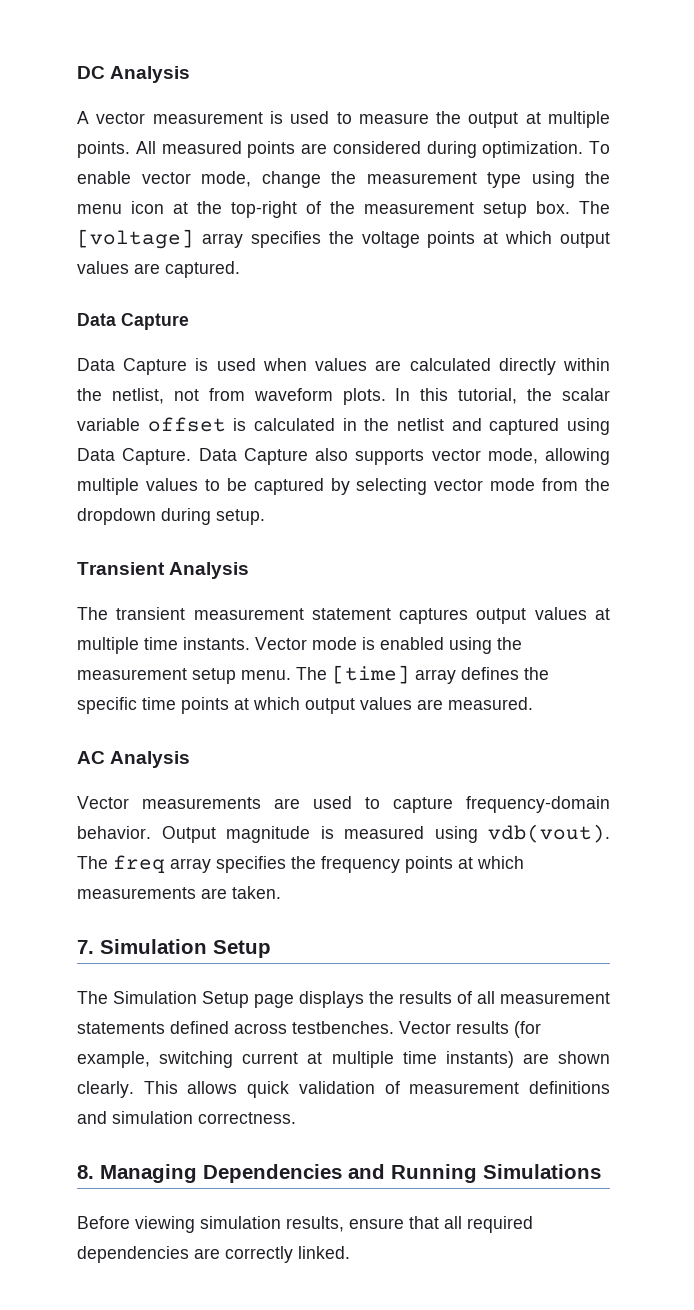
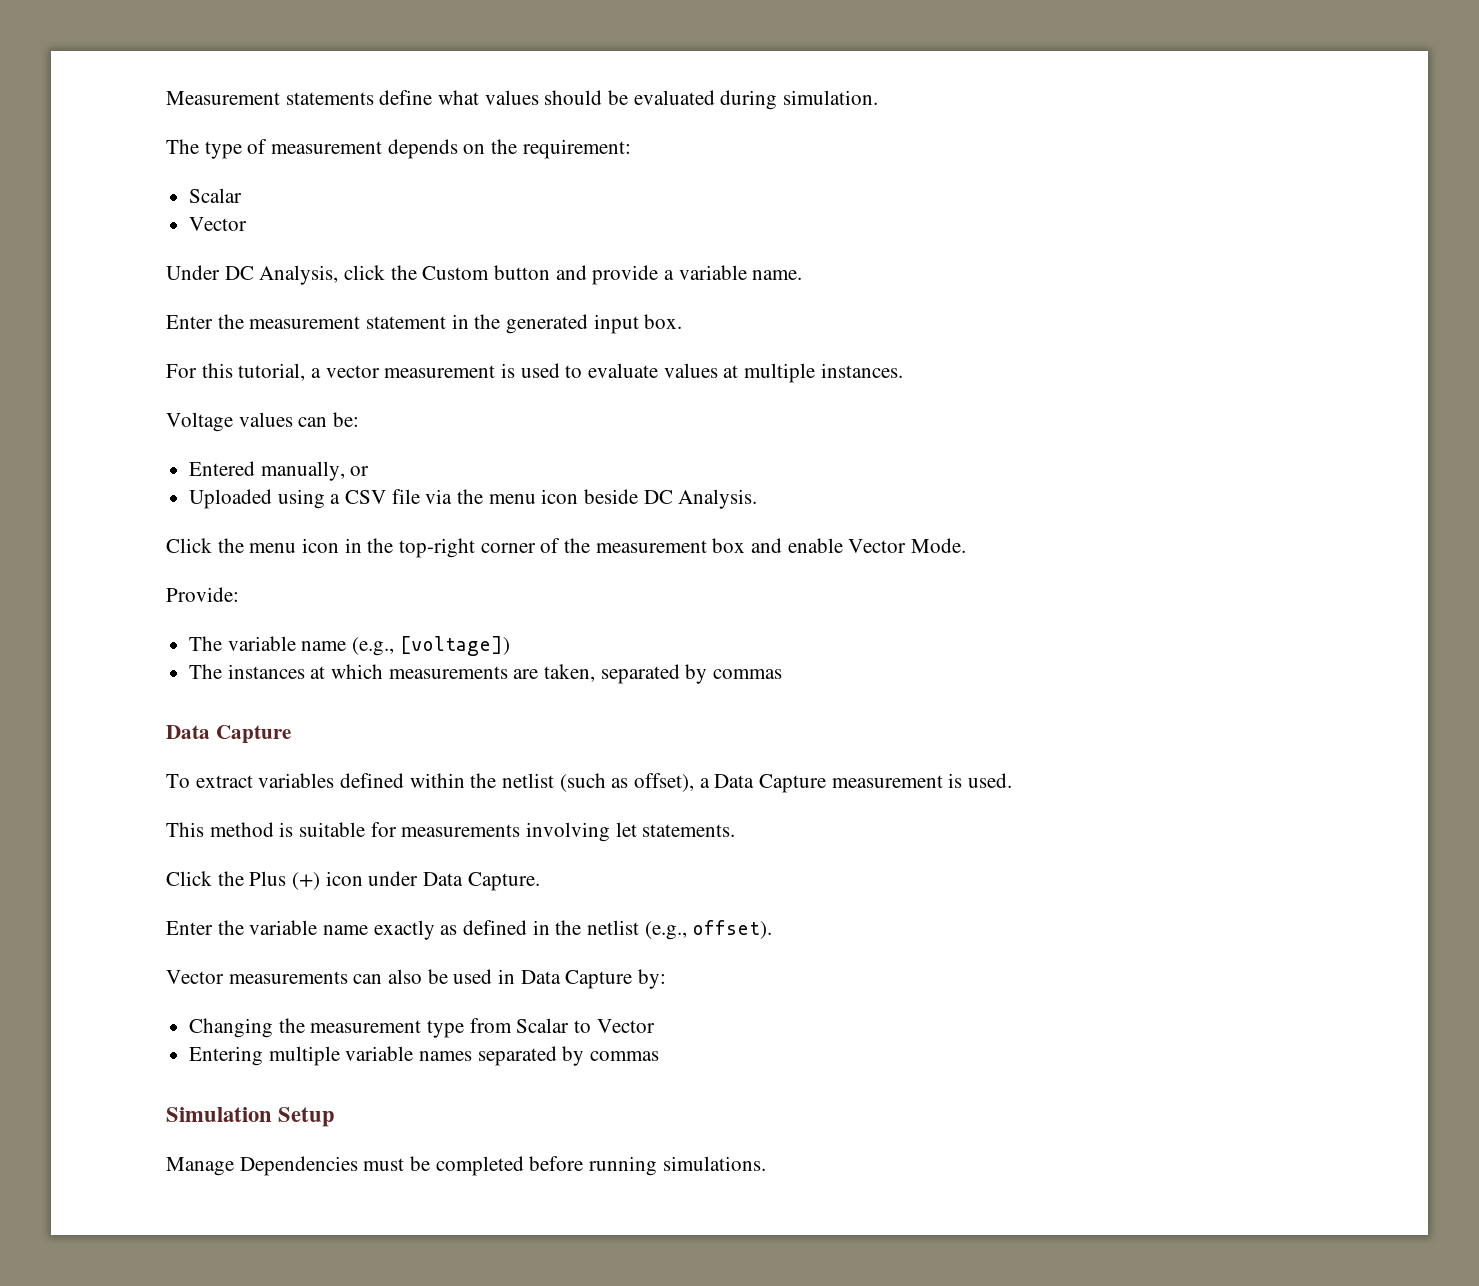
[77,66,191,83] [77,111,89,124] DC Analysis // A -> [166,90,879,110] [166,139,631,159] [189,188,243,203] [189,217,248,231] [166,265,803,285] [166,314,683,334] [166,363,322,381] Measurement statements define what values should be evaluated during simulation. // The type of measurement depends on the requirement: // Scalar // Vector // Under DC Analysis, click the Custom button and provide a variable name. // Enter the measurement statement in the generated input box. // For this tutorial, a
[358,111,610,128] [77,141,610,158] [77,171,610,188] [77,201,188,214] measure the output at multiple points. All measured points are considered during optimization. To enable vector mode, change the measurement type using the menu icon at -> [588,363,903,383] [166,412,360,432] [189,461,370,481] [189,489,758,509] [166,538,362,553] evaluate values at multiple instances. // Voltage values can be: // Entered manually, or // Uploaded using a CSV file via the menu icon beside DC Analysis. // Click the menu icon in
(297, 209) none -> [480,543,536,553] corner
[483,201,610,218] [77,229,610,249] [77,261,240,278] [77,313,189,330] [77,358,610,375] [77,388,610,405] [77,417,611,435] [77,448,610,465] [77,478,610,495] [77,508,265,525] [77,562,250,579] [77,607,610,624] [77,637,522,654] [77,665,549,684] [77,697,533,714] [77,751,191,768] [77,796,610,813] [77,824,610,843] [77,855,524,873] [77,886,281,899] [77,939,271,958] [77,991,610,1008] [77,1021,541,1038] [77,1051,610,1068] [77,1081,610,1098] [77,1111,296,1124] [77,1164,601,1183] [77,1216,533,1233] [77,1246,350,1263] setup box. The [voltage] array specifies the voltage points at which output values are captured. // Data Capture // Data Capture is used when values are calculated directly within the netlist, not from waveform plots. In this tutorial, the scalar variable offset is calculated in the netlist and captured using Data Capture. Data Capture also supports vector mode, allowing multiple values to be captured by selecting vector mode from the dropdown during setup. // Transient Analysis // The transient measurement statement captures output values at multiple time instants. Vector mode is enabled using the measurement setup menu. The [time] array defines the specific time points at which output values are measured. // AC Analysis // Vector measurements are used to capture frequency-domain behavior. Output magnitude is measured using vdb(vout). The freq array specifies the frequency points at which measurements are taken. // 7. Simulation Setup // The Simulation Setup page displays the results of all measurement statements defined across testbenches. Vector results (for example, switching current at multiple time instants) are shown clearly. This allows quick validation of measurement definitions and simulation correctness. // 8. Managing Dependencies and Running Simulations // Before viewing simulation results, ensure that all required dependencies are correctly linked. -> [712,538,967,553] [166,587,239,602] [189,636,510,656] [189,664,783,684] [166,725,291,744] [166,773,1013,793] [166,822,736,842] [166,871,540,891] [166,920,773,940] [166,969,667,989] [189,1018,655,1038] [189,1046,660,1066] [166,1107,336,1127] [166,1156,766,1176] box and enable Vector Mode. // Provide: // The variable name (e.g., [voltage]) // The instances at which measurements are taken, separated by commas // Data Capture // To extract variables defined within the netlist (such as offset), a Data Capture measurement is used. // This method is suitable for measurements involving let statements. // Click the Plus (+) icon under Data Capture. // Enter the variable name exactly as defined in the netlist (e.g., offset). // Vector measurements can also be used in Data Capture by: // Changing the measurement type from Scalar to Vector // Entering multiple variable names separated by commas // Simulation Setup // Manage Dependencies must be completed before running simulations.

